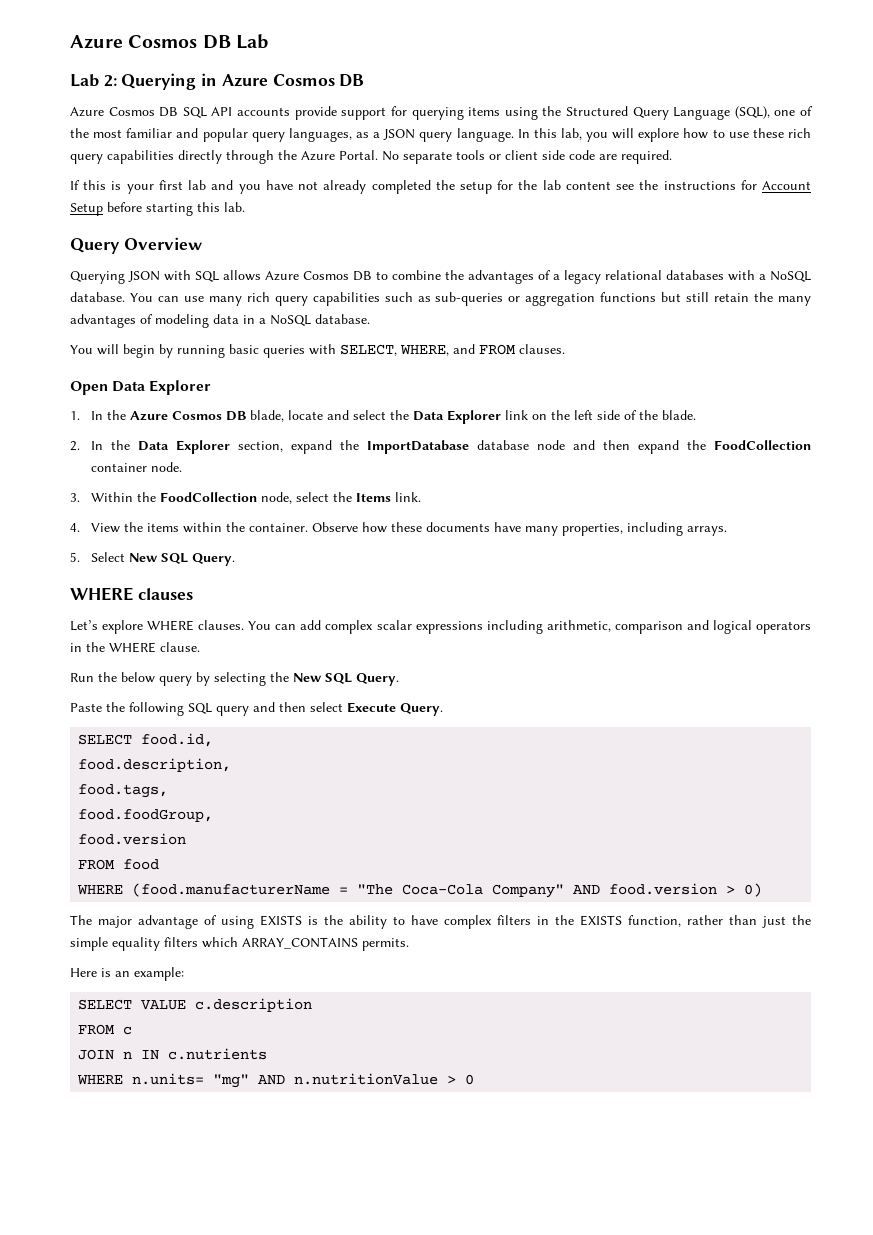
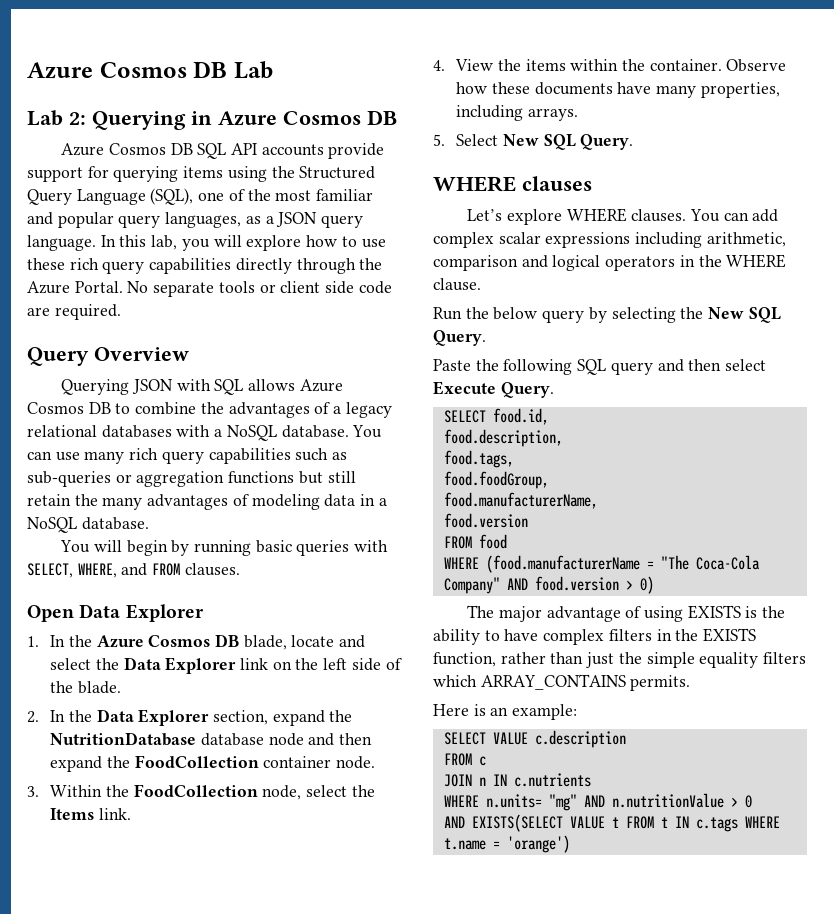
[70,180,812,194] [70,202,245,216] // If this is your first lab and you have not already completed the setup for the lab content see the instructions for Account Setup before starting this lab. -> (121, 312) none
[367,440,470,454] ImportDatabase -> [50,732,197,746] NutritionDatabase
(214, 815) none -> [443,492,598,509] // food.manufacturerName,
(475, 1079) none -> [443,814,780,832] [443,835,570,853] // AND EXISTS(SELECT VALUE t FROM t IN c.tags WHERE t.name = 'orange')

